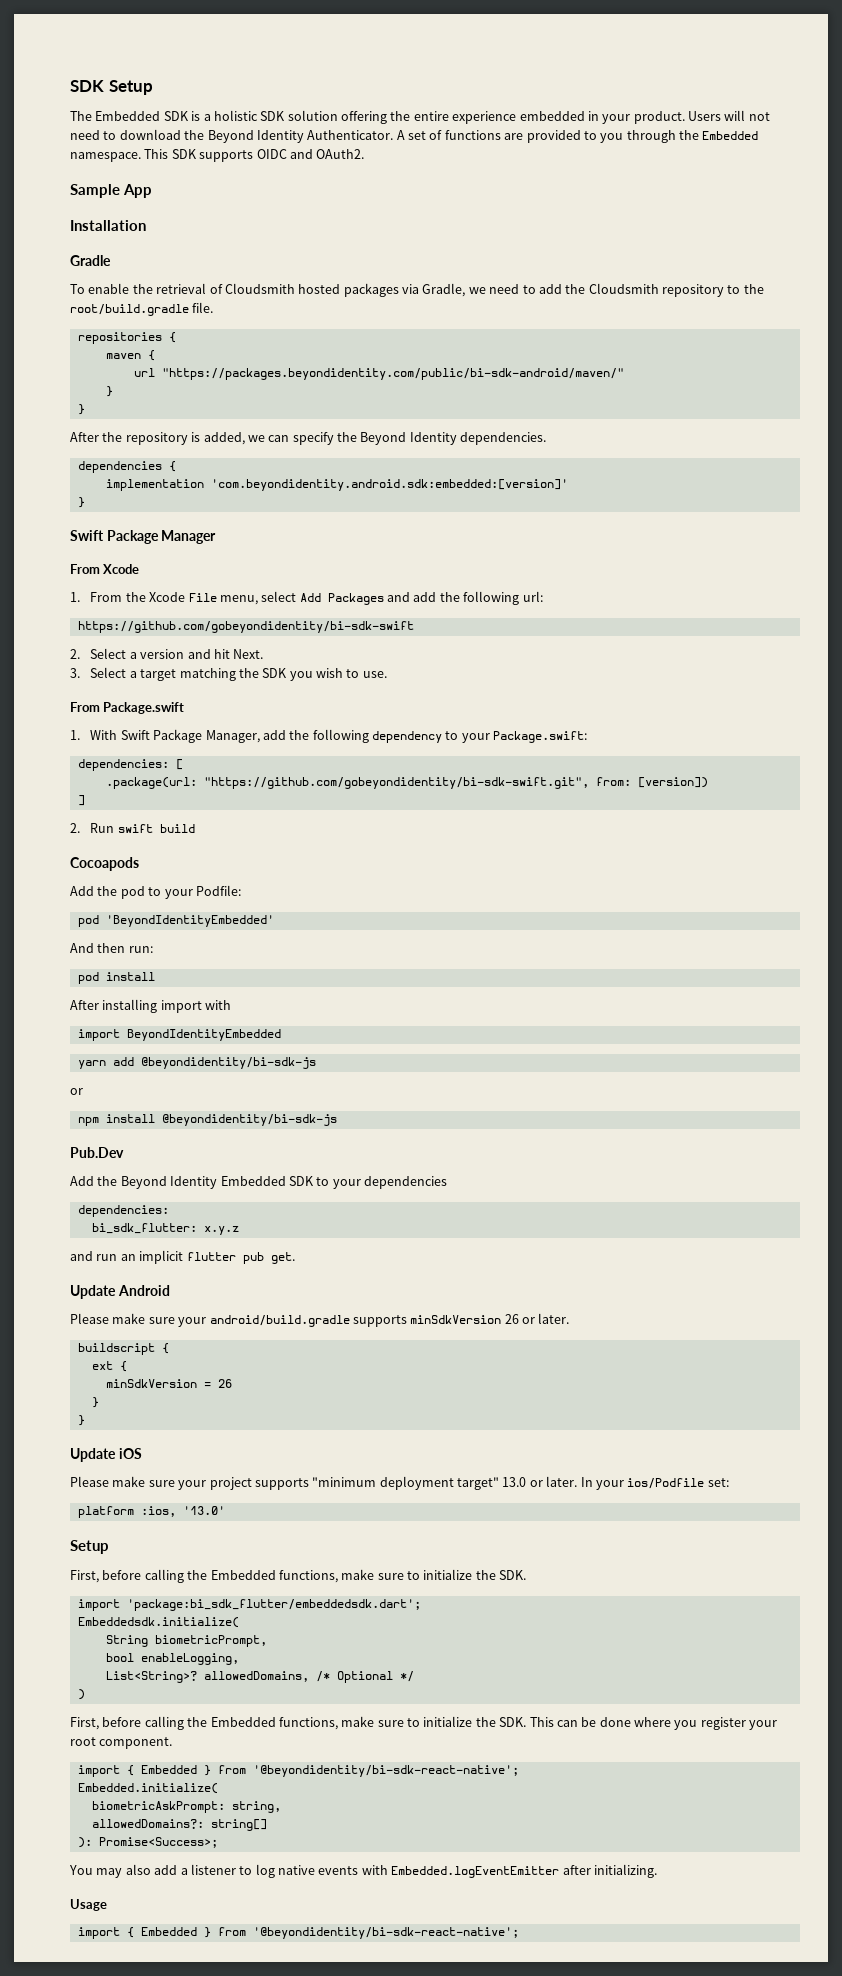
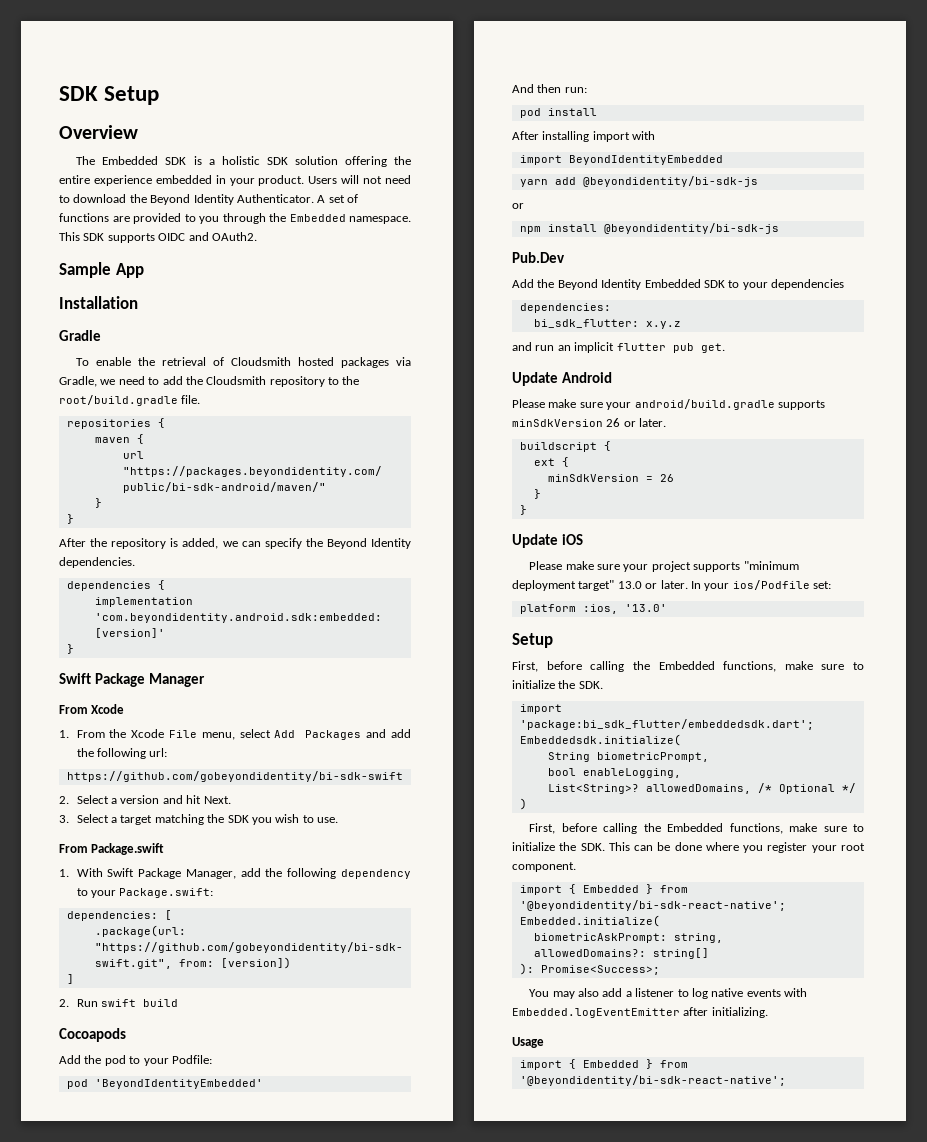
(153, 87) none -> [59,125,138,139] // Overview

